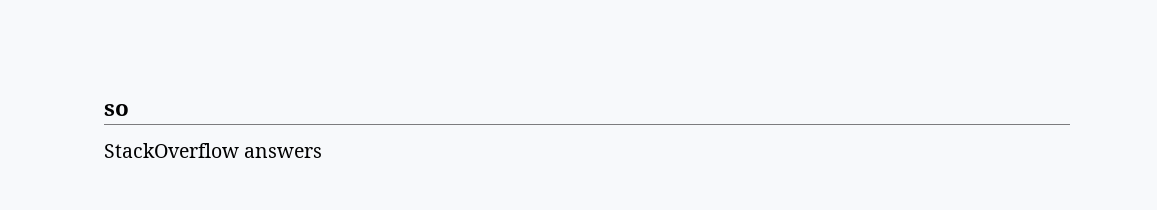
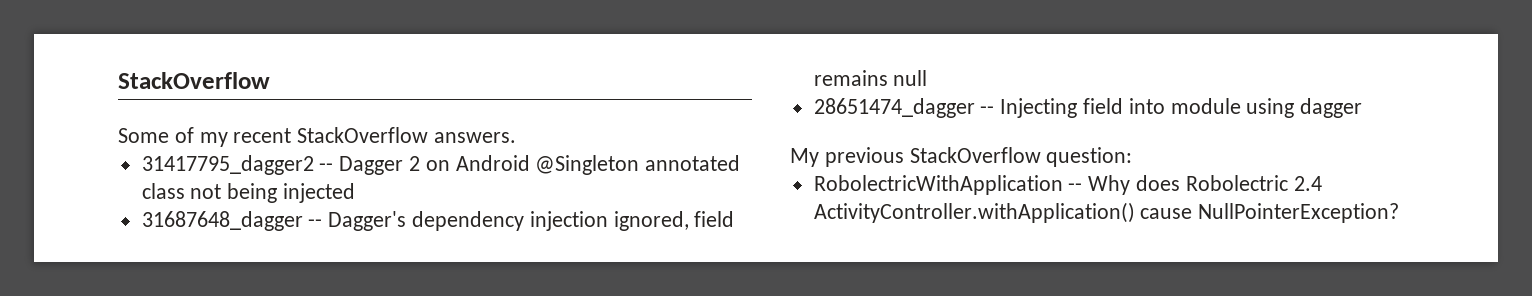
[104,104,129,116] [104,143,323,158] so // StackOverflow answers -> [118,72,270,89] [118,127,517,147] [141,155,741,175] [141,183,356,203] [141,211,735,231] [813,70,928,86] [813,98,1363,118] [790,147,1133,167] [813,175,1322,195] [813,202,1400,223] StackOverflow // Some of my recent StackOverflow answers. // 31417795_dagger2 -- Dagger 2 on Android @Singleton annotated class not being injected // 31687648_dagger -- Dagger's dependency injection ignored, field remains null // 28651474_dagger -- Injecting field into module using dagger // My previous StackOverflow question: // RobolectricWithApplication -- Why does Robolectric 2.4 ActivityController.withApplication() cause NullPointerException?

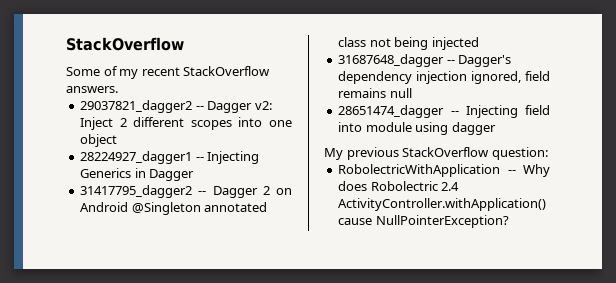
(517, 137) none -> [80,100,272,113] [80,117,292,130] [80,134,118,147] [80,151,260,164] [80,168,195,181] // 29037821_dagger2 -- Dagger v2: Inject 2 different scopes into one object // 28224927_dagger1 -- Injecting Generics in Dagger

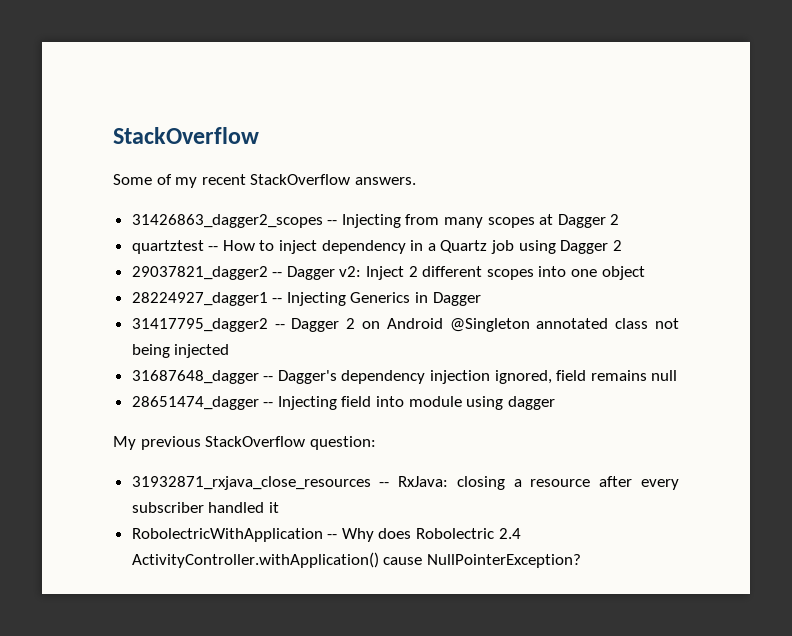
(118, 89) none -> [131,214,620,228] [131,240,622,254] // 31426863_dagger2_scopes -- Injecting from many scopes at Dagger 2 // quartztest -- How to inject dependency in a Quartz job using Dagger 2
(548, 153) none -> [131,476,680,490] [131,502,279,513] // 31932871_rxjava_close_resources -- RxJava: closing a resource after every subscriber handled it

